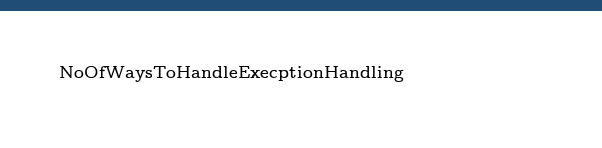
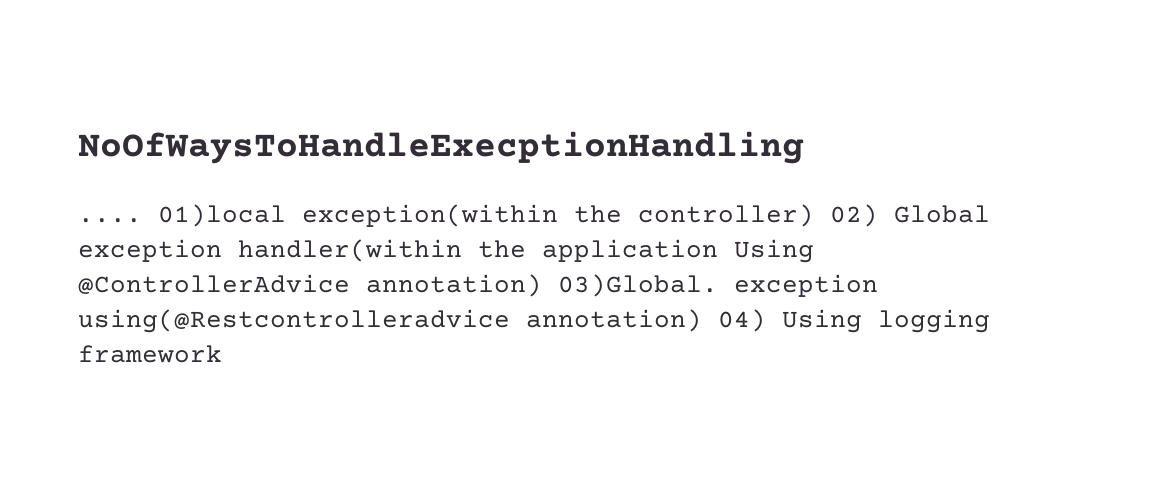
(404, 74) none -> [78,204,990,227] [78,239,814,263] [78,274,878,297] [78,309,990,333] [78,345,222,363] // .... 01)local exception(within the controller) 02) Global exception handler(within the application Using @ControllerAdvice annotation) 03)Global. exception using(@Restcontrolleradvice annotation) 04) Using logging framework

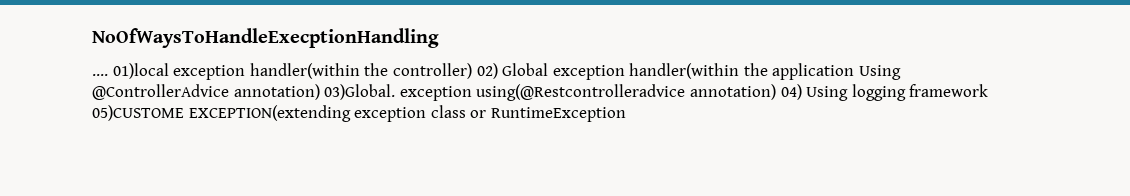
[302,204,558,227] exception(within -> [173,63,360,80] exception handler(within
(222, 354) none -> [92,105,626,122] 05)CUSTOME EXCEPTION(extending exception class or RuntimeException

